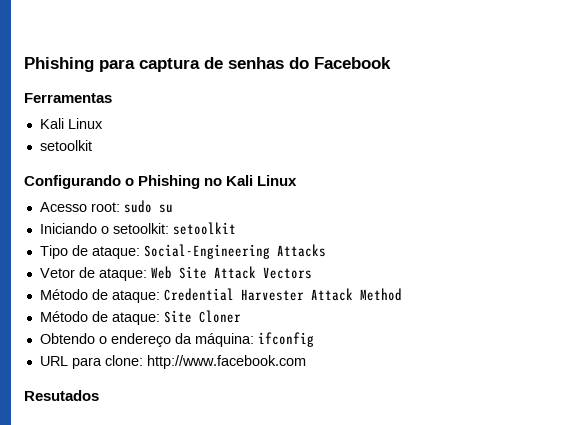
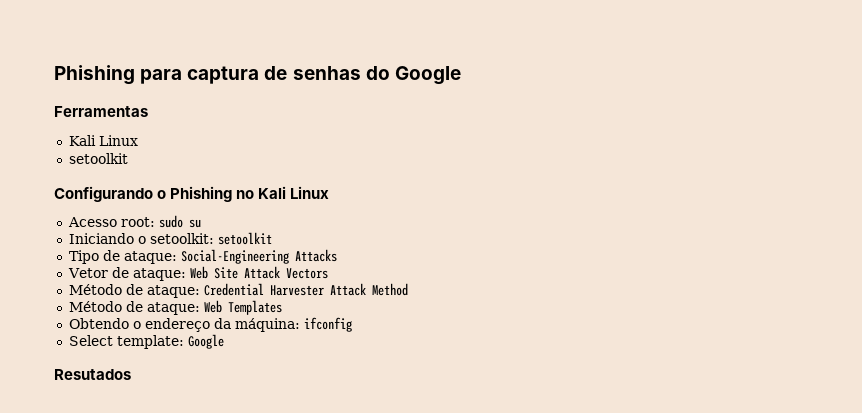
[314,57,391,69] Facebook -> [394,66,461,85] Google
[163,310,241,323] Site Cloner -> [203,300,282,315] Web Templates
[39,355,306,369] URL para clone: http://www.facebook.com -> [68,334,224,349] Select template: Google

